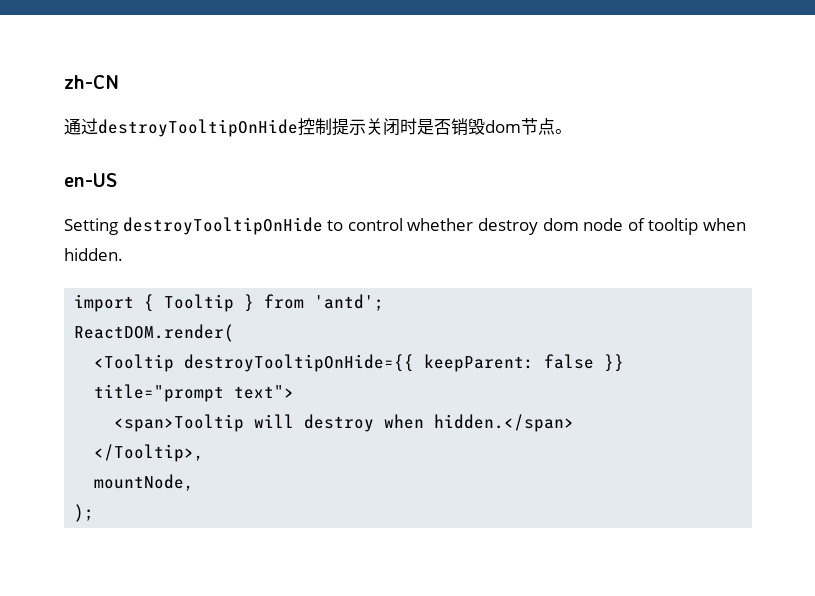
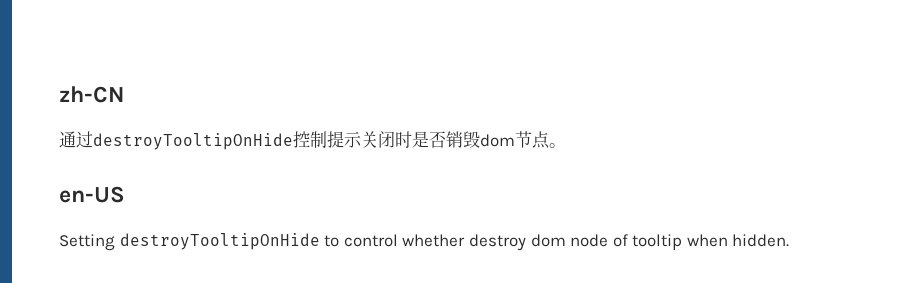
[74,294,385,312] [74,324,235,342] [94,354,625,372] [94,384,295,402] [114,414,575,432] [94,444,205,462] [94,474,195,491] [74,504,95,522] // import { Tooltip } from 'antd'; // ReactDOM.render( // <Tooltip destroyTooltipOnHide={{ keepParent: false }} title="prompt text"> // <span>Tooltip will destroy when hidden.</span> // </Tooltip>, // mountNode, // ); -> (790, 240) none

